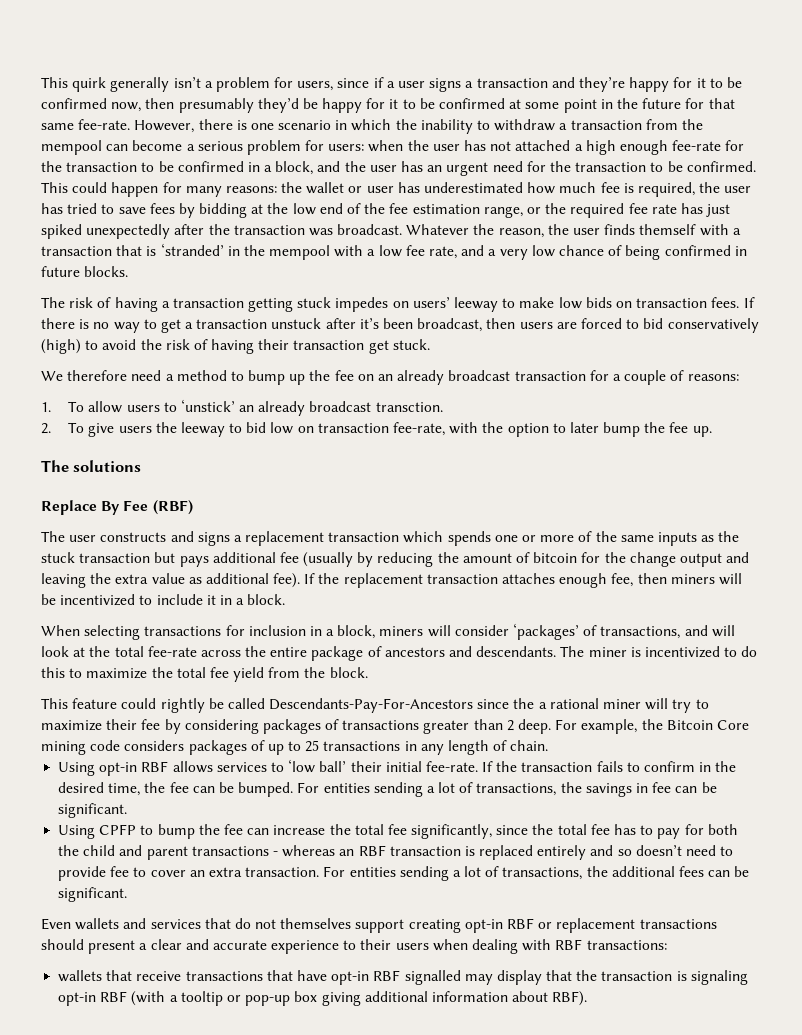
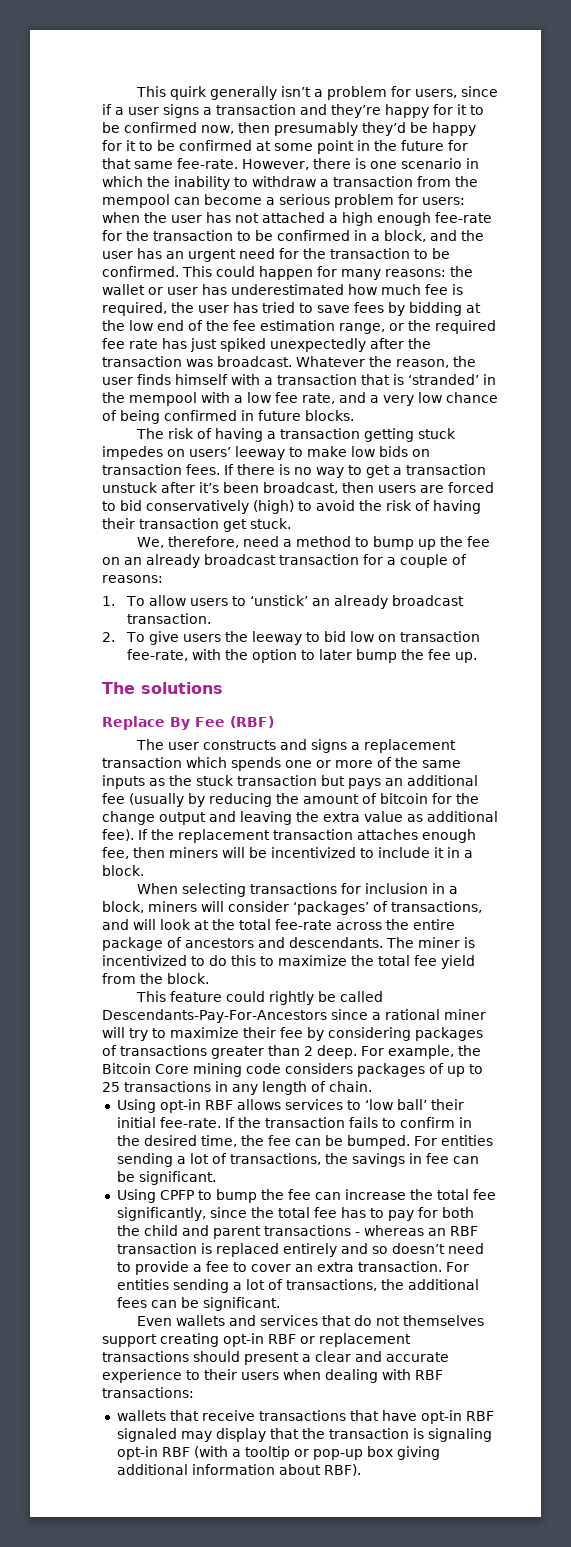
[639,224,697,235] themself -> [175,374,228,385] himself
[41,370,128,381] We therefore -> [136,536,239,548] We, therefore,
[375,402,443,412] transction. -> [126,613,211,624] transaction.
(209, 561) none -> [385,778,403,786] an
[513,698,535,709] the -> (368, 1014) none
(107, 873) none -> [192,1264,202,1272] a
[404,970,461,985] signalled -> [116,1428,177,1442] signaled

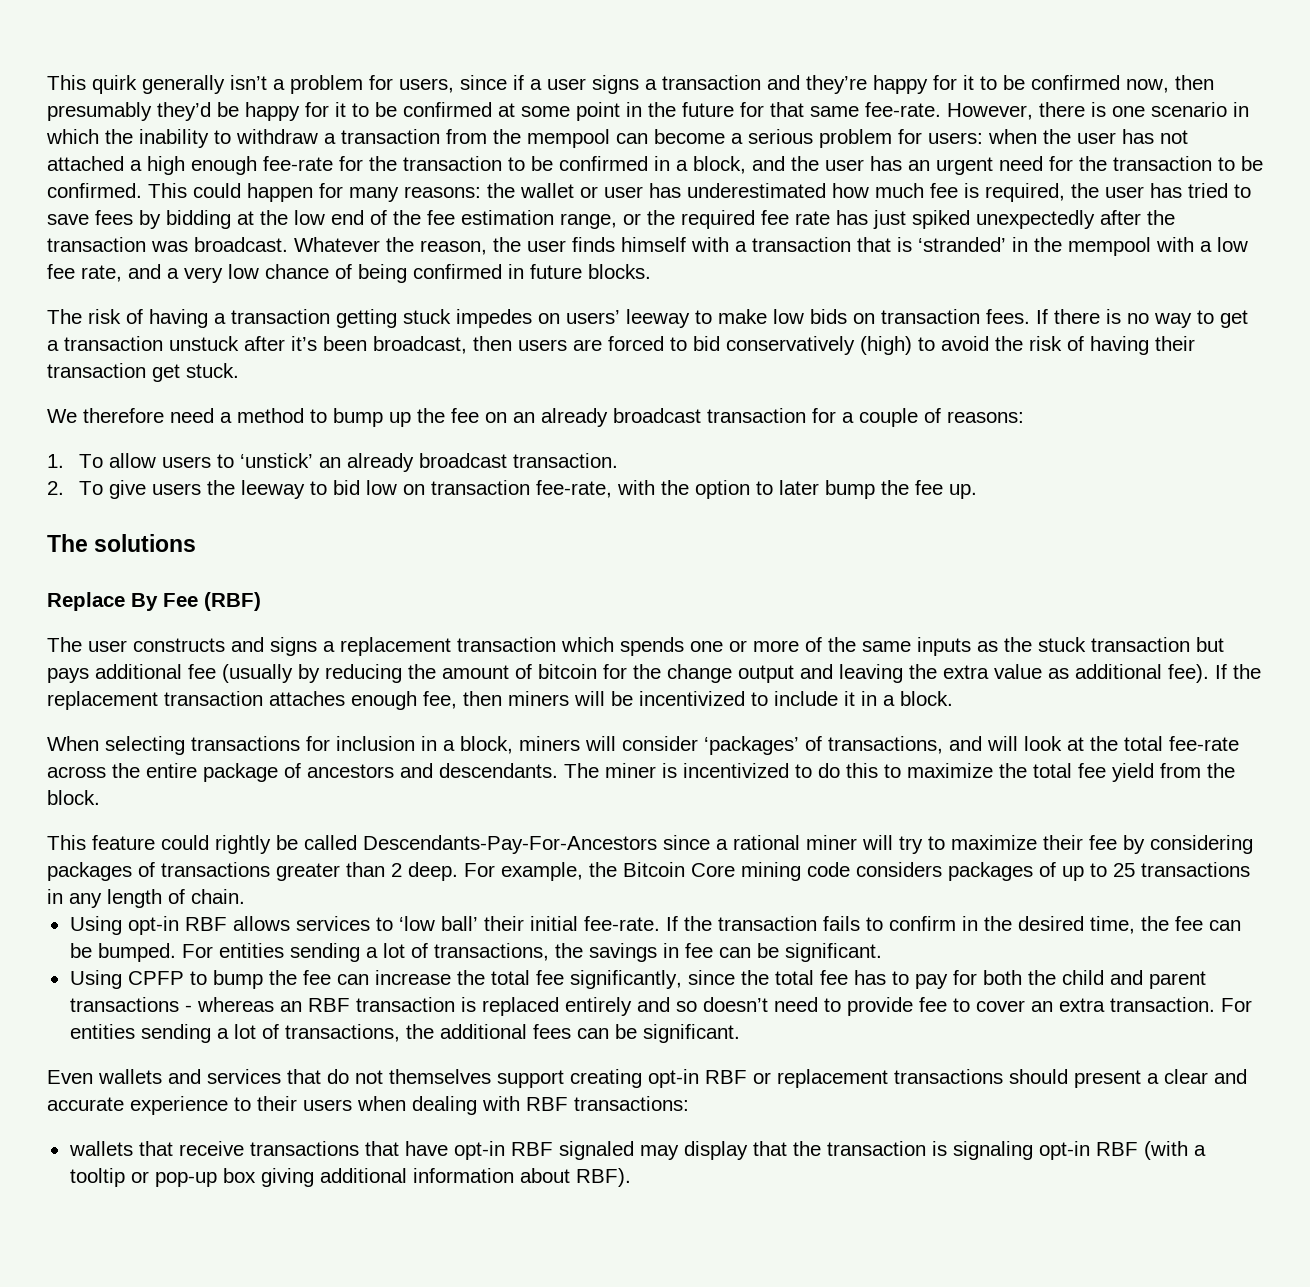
[136,536,239,548] We, therefore, -> [47,408,164,423] We therefore
[385,778,403,786] an -> (89, 675) none
[192,1264,202,1272] a -> (913, 1006) none

